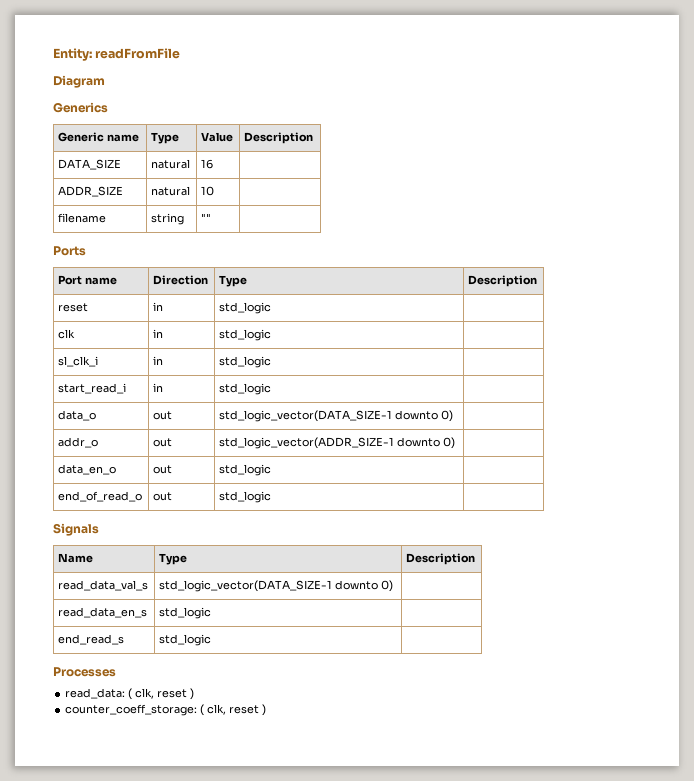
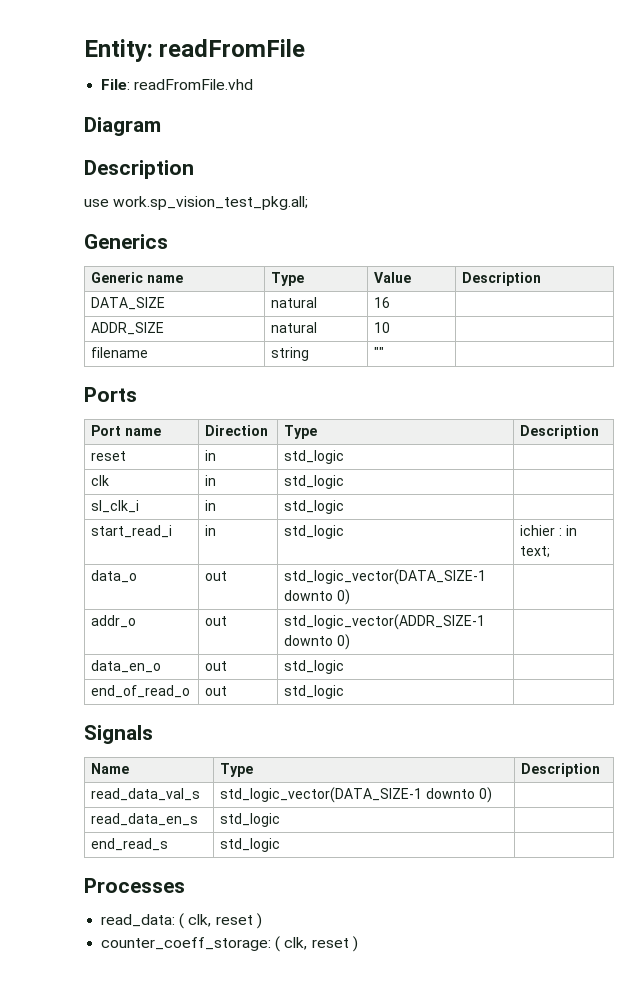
(181, 53) none -> [101,79,254,90] // File: readFromFile.vhd
(105, 81) none -> [84,160,194,179] [84,196,309,210] // Description // use work.sp_vision_test_pkg.all;
(272, 389) none -> [520,525,577,536] [520,546,551,558] ichier : in text;

